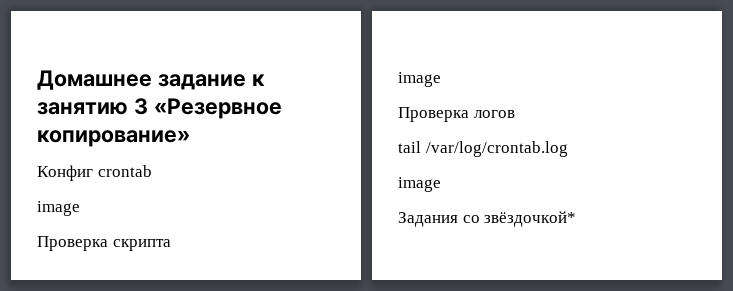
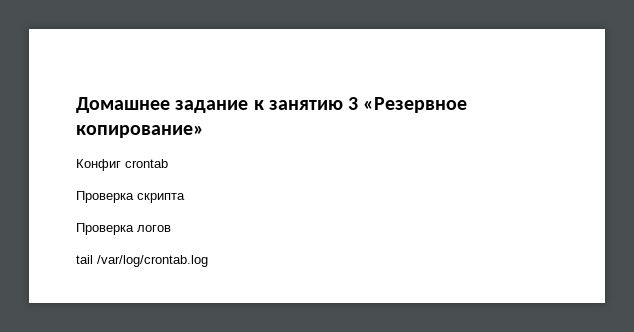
[37,201,80,216] // image -> (168, 163) none
[398,72,441,87] // image -> (185, 198) none
[398,177,441,192] [398,211,577,227] // image // Задания со звёздочкой* -> (208, 261) none

